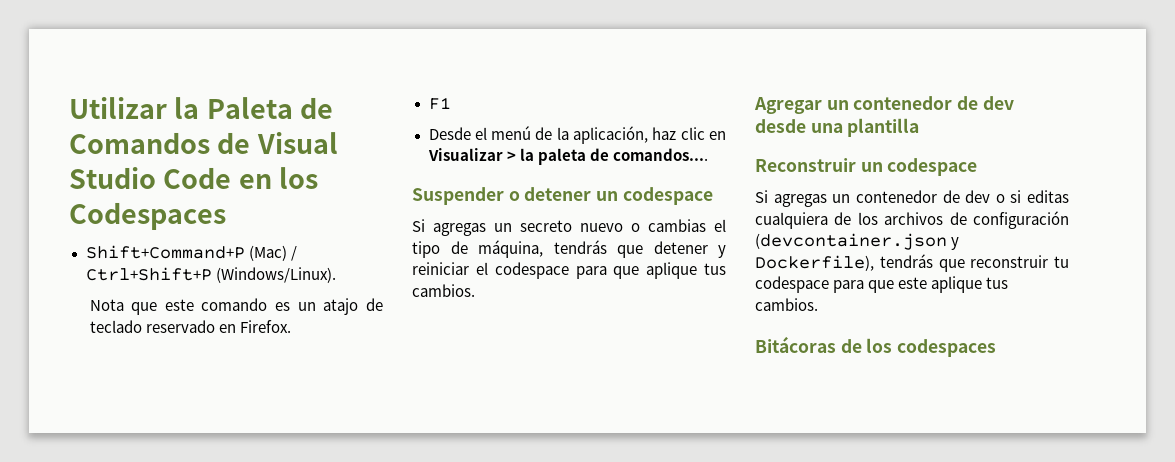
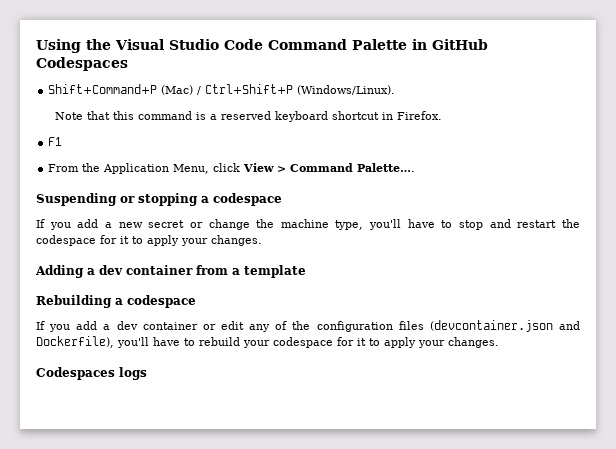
[69,97,333,119] [69,132,338,154] [69,167,318,189] Utilizar la Paleta de Comandos de Visual Studio Code en los -> [36,39,488,53] Using the Visual Studio Code Command Palette in GitHub
[89,298,383,315] [89,320,291,333] [428,97,451,110] [428,126,726,144] [427,148,708,165] [412,187,713,205] [412,219,726,236] [412,240,726,258] [412,262,726,279] [412,284,475,297] [754,96,1014,114] [755,118,920,137] [755,158,978,176] [755,190,1069,207] [755,211,1069,229] [755,233,960,250] [755,254,1069,272] [755,276,1009,293] [755,298,818,311] [755,336,997,357] Nota que este comando es un atajo de teclado reservado en Firefox. // F1 // Desde el menú de la aplicación, haz clic en Visualizar > la paleta de comandos.... // Suspender o detener un codespace // Si agregas un secreto nuevo o cambias el tipo de máquina, tendrás que detener y reiniciar el codespace para que aplique tus cambios. // Agregar un contenedor de dev desde una plantilla // Reconstruir un codespace // Si agregas un contenedor de dev o si editas cualquiera de los archivos de configuración (devcontainer.json y Dockerfile), tendrás que reconstruir tu codespace para que este aplique tus cambios. // Bitácoras de los codespaces -> [54,111,442,122] [48,137,63,146] [48,163,416,174] [36,193,282,206] [36,219,580,230] [36,235,262,246] [35,265,306,278] [36,295,196,308] [36,320,580,332] [36,336,499,348] [36,367,147,380] Note that this command is a reserved keyboard shortcut in Firefox. // F1 // From the Application Menu, click View > Command Palette…. // Suspending or stopping a codespace // If you add a new secret or change the machine type, you'll have to stop and restart the codespace for it to apply your changes. // Adding a dev container from a template // Rebuilding a codespace // If you add a dev container or edit any of the configuration files (devcontainer.json and Dockerfile), you'll have to rebuild your codespace for it to apply your changes. // Codespaces logs

